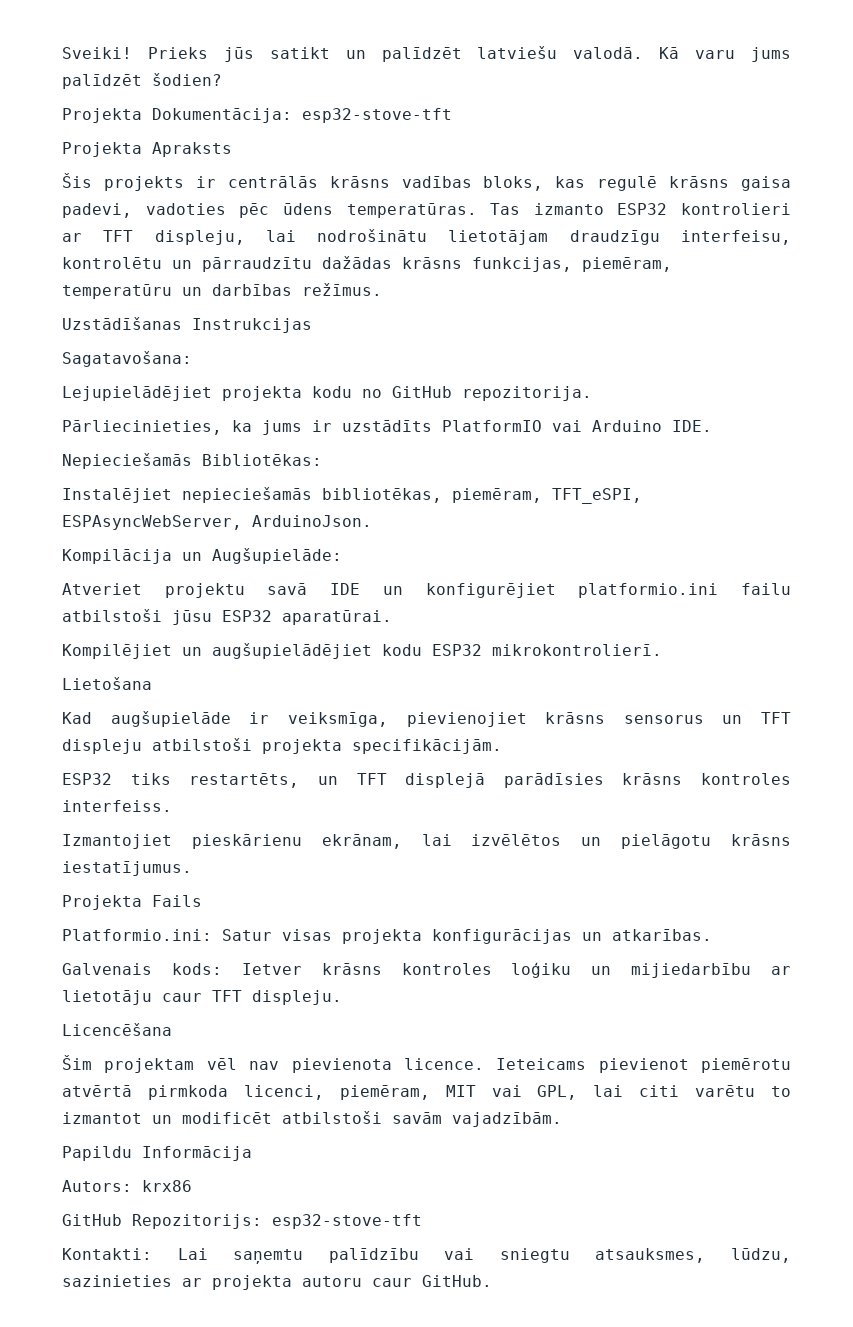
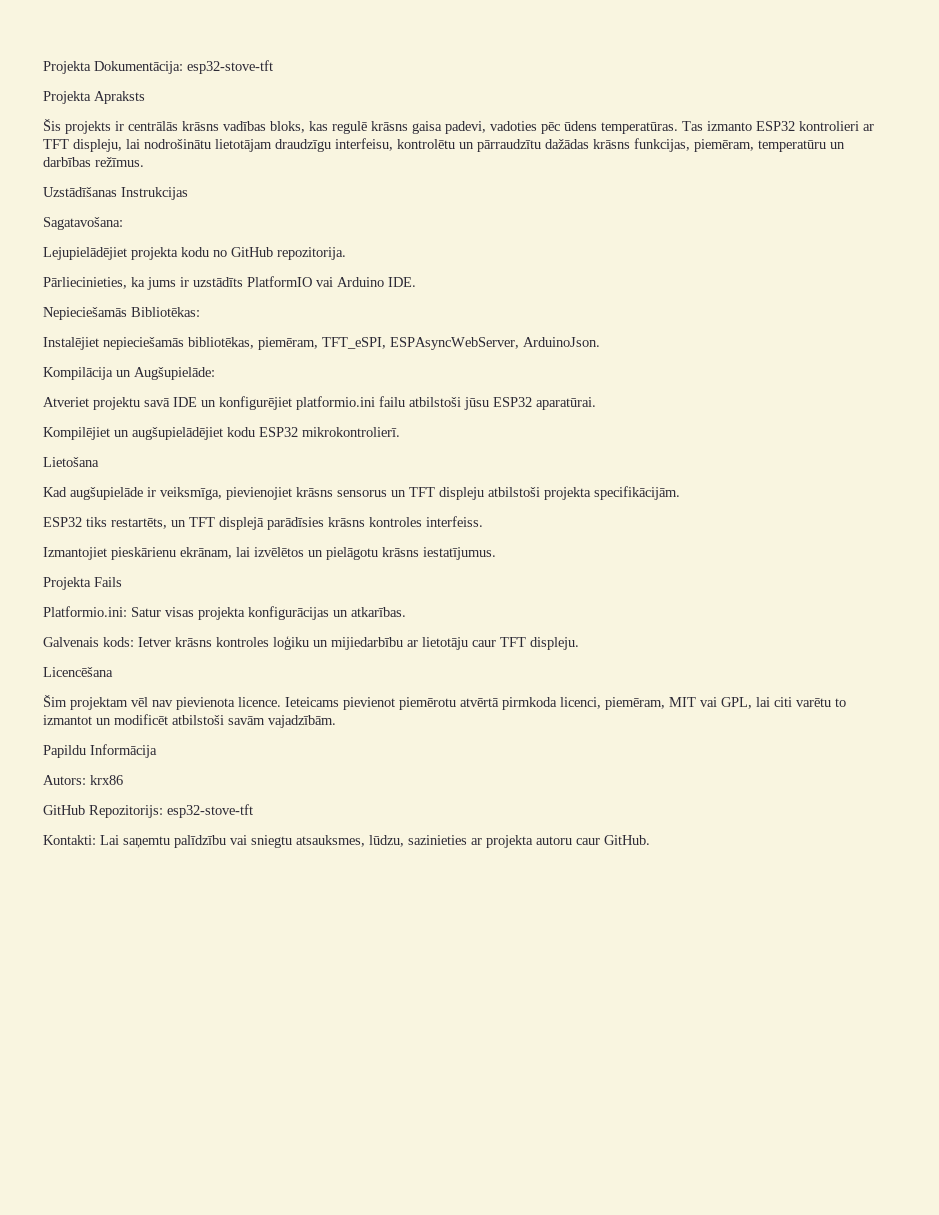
[62,46,791,62] [62,73,222,89] Sveiki! Prieks jūs satikt un palīdzēt latviešu valodā. Kā varu jums palīdzēt šodien? // -> (43, 67) none

